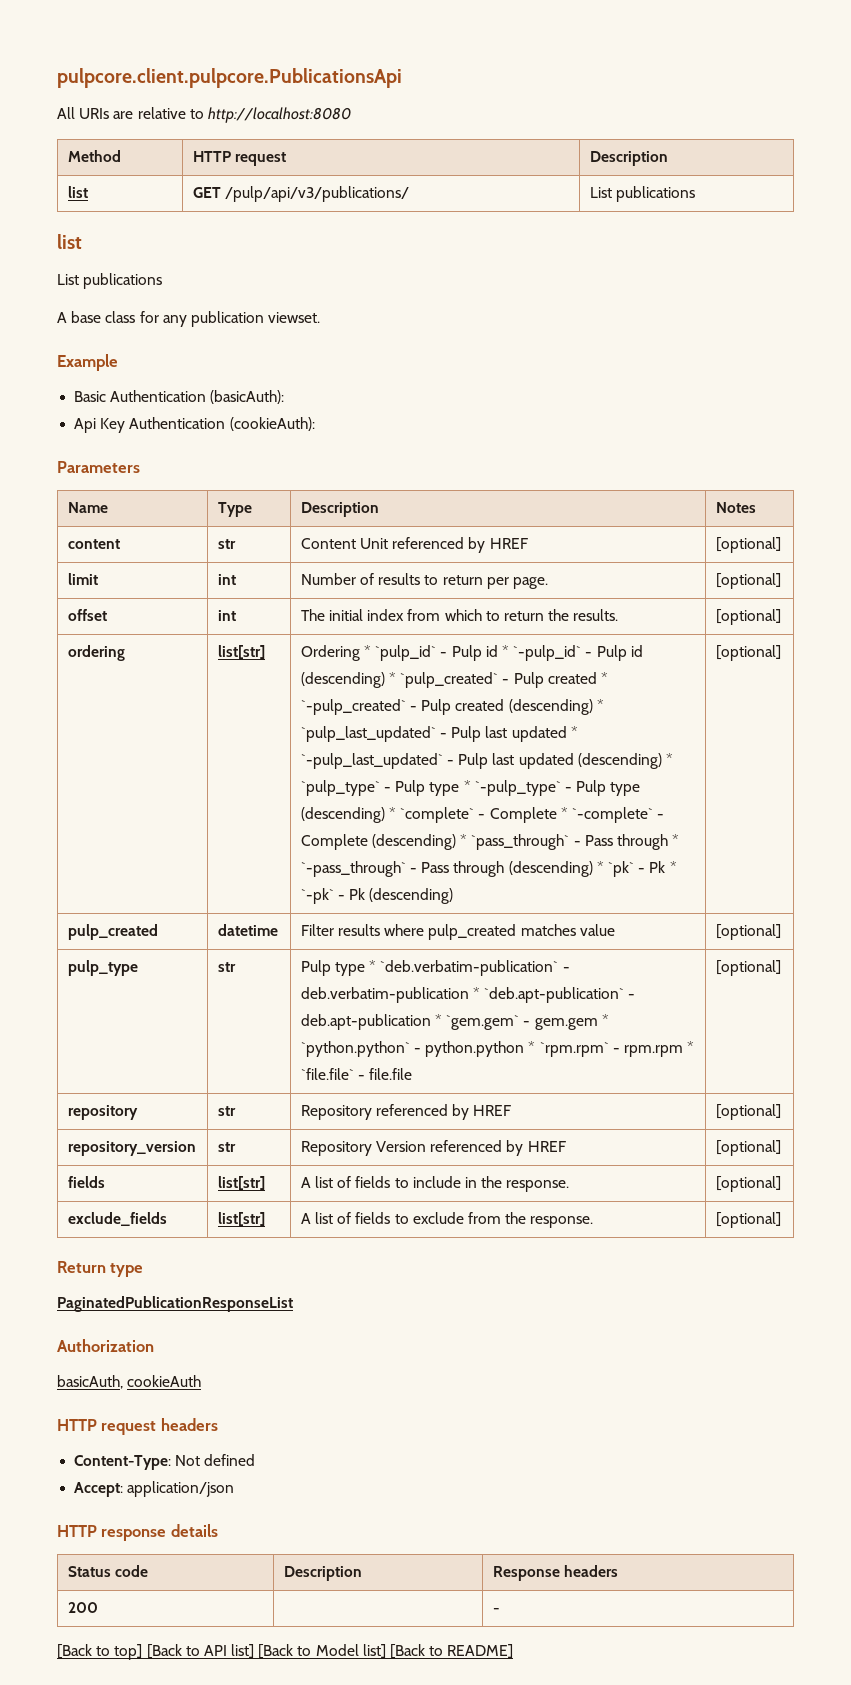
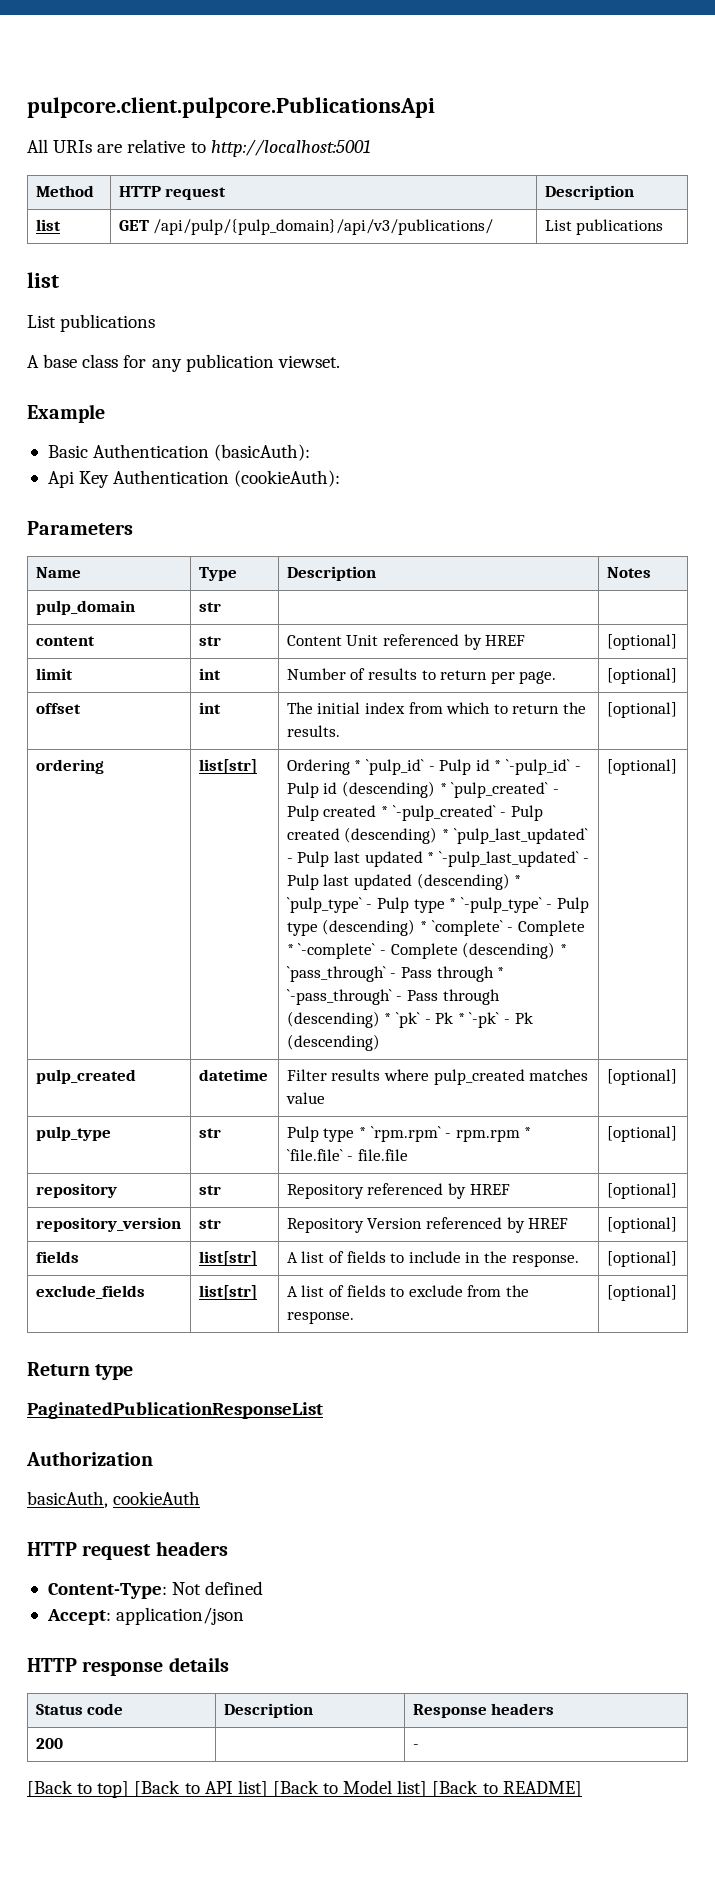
[207,107,351,123] http://localhost:8080 -> [210,139,370,157] http://localhost:5001
[225,186,410,202] /pulp/api/v3/publications/ -> [153,219,494,235] /api/pulp/{pulp_domain}/api/v3/publications/
(756, 507) none -> [35,600,135,615] [198,602,221,612] // pulp_domain | str | |
[380,960,570,976] [300,987,636,1003] [300,1014,609,1030] [300,1041,536,1057] `deb.verbatim-publication` - deb.verbatim-publication * `deb.apt-publication` - deb.apt-publication * `gem.gem` - gem.gem * `python.python` - python.python * -> (367, 1132) none

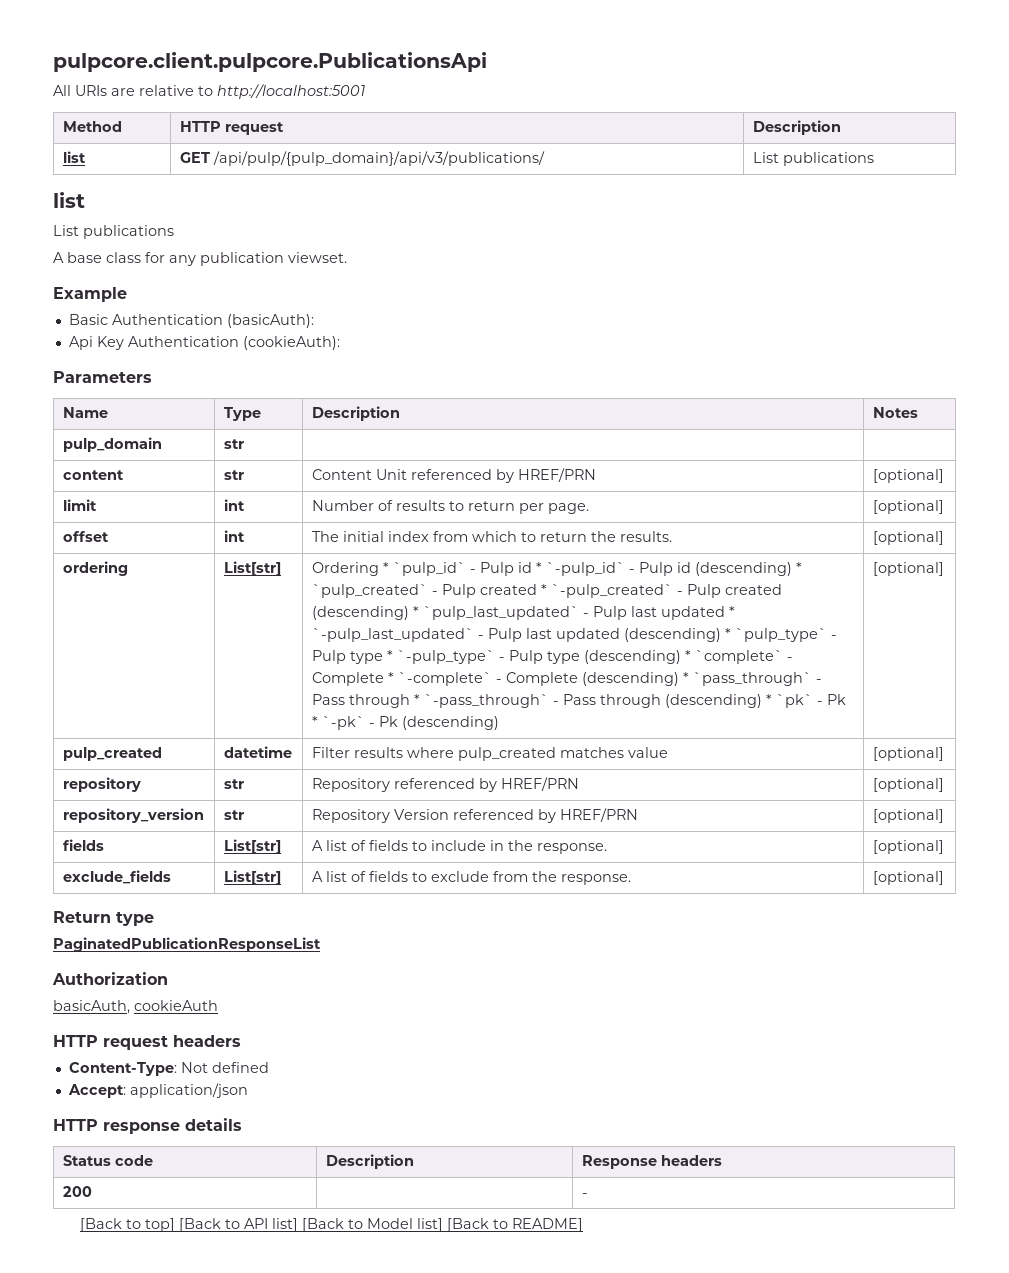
[485,635,526,646] HREF -> [517,468,596,482] HREF/PRN
[198,759,257,774] list[str] -> [223,561,281,576] List[str]
[35,1126,111,1141] [198,1128,221,1138] [286,1126,532,1142] [286,1149,409,1161] [606,1126,677,1142] // pulp_type | str | Pulp type * `rpm.rpm` - rpm.rpm * `file.file` - file.file | [optional] -> (944, 754) none
[469,1184,510,1195] HREF -> [500,777,579,791] HREF/PRN
[528,1218,569,1229] HREF -> [559,808,638,822] HREF/PRN
[198,1251,257,1266] list[str] -> [223,839,281,854] List[str]
[198,1285,257,1300] list[str] -> [223,870,281,885] List[str]

